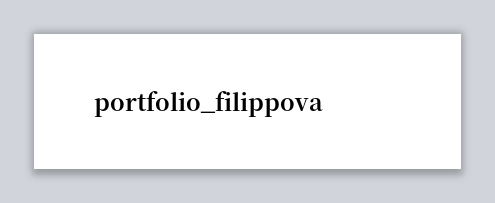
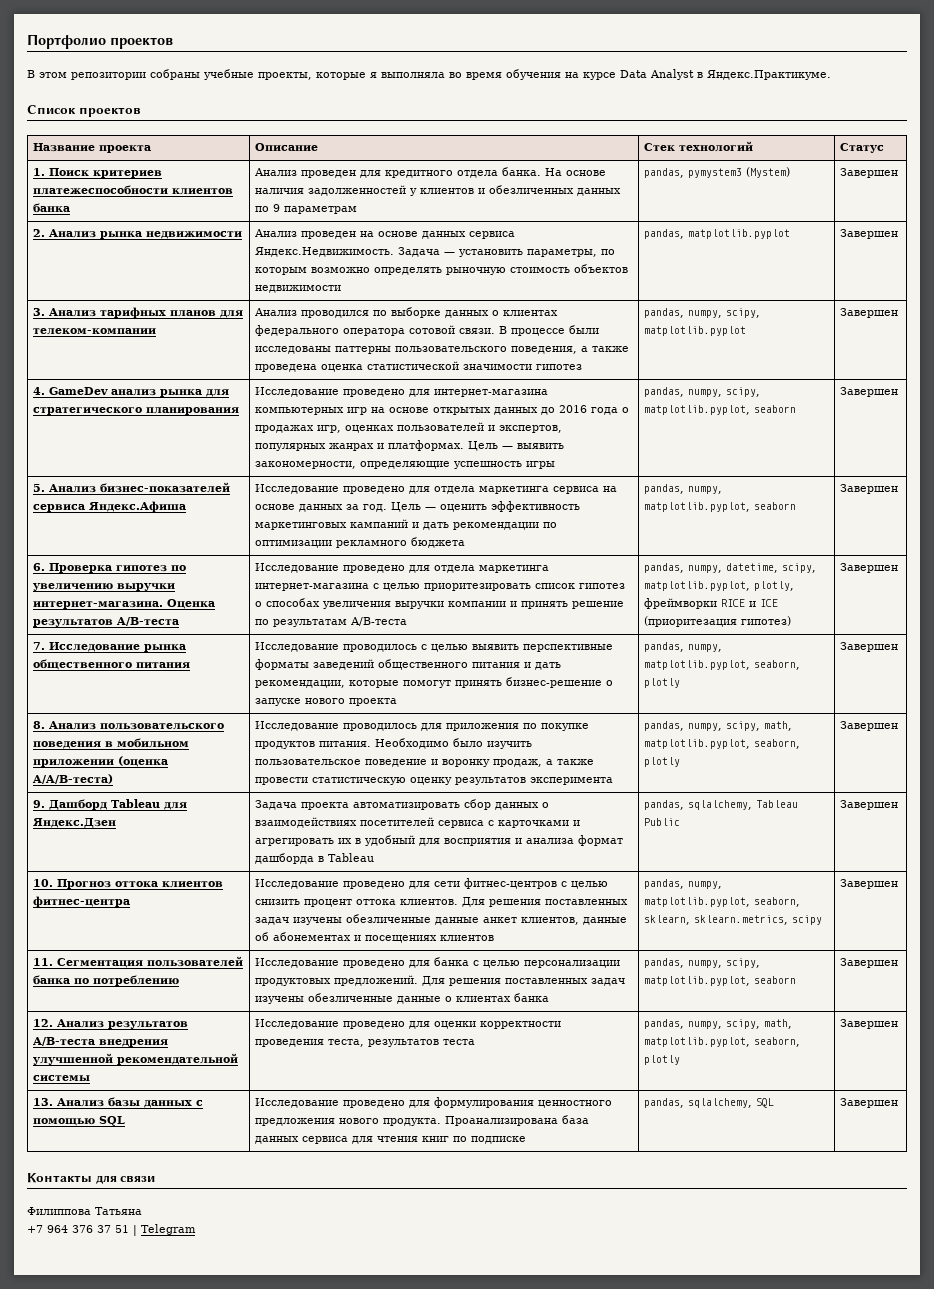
[94,91,323,117] portfolio_filippova -> [27,34,173,49] [27,69,831,80] [27,105,141,117] [33,143,152,153] [255,143,319,151] [644,141,754,152] [840,143,885,153] [33,168,163,178] [33,185,234,195] [33,203,71,213] [255,167,607,178] [255,185,622,196] [255,204,358,214] [644,167,791,178] [840,168,899,178] [33,229,243,239] [255,229,516,239] [255,247,616,257] [255,264,629,275] [255,285,342,293] [644,229,791,239] [840,229,899,239] [33,307,244,319] [33,328,157,335] [255,307,559,318] [255,325,600,336] [255,346,630,354] [255,361,583,372] [644,308,761,318] [644,326,747,336] [840,308,899,318] [33,387,230,397] [33,407,240,415] [255,387,549,397] [255,405,630,415] [255,422,563,433] [255,440,565,451] [255,461,556,469] [644,387,761,397] [644,405,797,415] [840,387,899,397] [33,482,231,493] [33,501,187,513] [255,484,618,494] [255,501,581,512] [255,519,558,530] [255,537,466,548] [644,484,723,494] [644,502,797,512] [840,484,899,494] [33,563,187,573] [33,583,176,591] [33,599,216,609] [33,617,180,627] [255,563,550,573] [255,583,626,591] [255,598,625,609] [255,617,408,627] [644,563,817,573] [644,581,795,591] [644,598,779,609] [644,616,792,627] [840,563,899,573] [33,642,187,652] [33,659,191,670] [255,642,614,652] [255,659,562,670] [255,677,614,688] [255,698,398,706] [644,642,723,652] [644,660,801,670] [644,678,681,688] [840,642,899,652] [33,721,225,730] [33,738,190,749] [33,756,169,767] [32,774,114,784] [255,721,590,731] [255,738,533,749] [255,759,595,767] [255,777,614,785] [644,721,793,731] [644,739,801,749] [644,757,681,767] [840,721,899,731] [33,799,188,810] [33,818,117,828] [255,799,550,810] [255,817,581,828] [255,835,624,846] [255,853,375,864] [644,800,799,810] [644,818,681,826] [840,800,899,810] [33,879,224,889] [33,896,131,908] [255,878,609,889] [255,897,629,907] [255,914,628,925] [255,932,495,943] [644,879,723,889] [644,897,801,907] [644,915,823,925] [840,879,899,889] [33,956,244,968] [33,975,180,986] [255,957,621,968] [255,975,626,986] [255,993,550,1004] [644,958,761,968] [644,976,797,986] [840,958,899,968] [33,1019,189,1029] [33,1037,169,1047] [33,1053,239,1065] [33,1075,91,1081] [255,1019,562,1029] [255,1039,476,1047] [644,1019,793,1029] [644,1037,801,1047] [644,1055,681,1065] [840,1019,899,1029] [33,1097,204,1108] [33,1116,126,1126] [255,1097,613,1108] [255,1115,590,1126] [255,1136,527,1144] [644,1098,775,1108] [840,1098,899,1108] [27,1173,156,1184] [27,1207,142,1215] [27,1224,196,1236] Портфолио проектов // В этом репозитории собраны учебные проекты, которые я выполняла во время обучения на курсе Data Analyst в Яндекс.Практикуме. // Список проектов // Название проекта | Описание | Стек технологий | Статус // 1. Поиск критериев платежеспособности клиентов банка | Анализ проведен для кредитного отдела банка. На основе наличия задолженностей у клиентов и обезличенных данных по 9 параметрам | pandas, pymystem3 (Mystem) | Завершен // 2. Анализ рынка недвижимости | Анализ проведен на основе данных сервиса Яндекс.Недвижимость. Задача — установить параметры, по которым возможно определять рыночную стоимость объектов недвижимости | pandas, matplotlib.pyplot | Завершен // 3. Анализ тарифных планов для телеком-компании | Анализ проводился по выборке данных о клиентах федерального оператора сотовой связи. В процессе были исследованы паттерны пользовательского поведения, а также проведена оценка статистической значимости гипотез | pandas, numpy, scipy, matplotlib.pyplot | Завершен // 4. GameDev анализ рынка для стратегического планирования | Исследование проведено для интернет-магазина компьютерных игр на основе открытых данных до 2016 года о продажах игр, оценках пользователей и экспертов, популярных жанрах и платформах. Цель — выявить закономерности, определяющие успешность игры | pandas, numpy, scipy, matplotlib.pyplot, seaborn | Завершен // 5. Анализ бизнес-показателей сервиса Яндекс.Афиша | Исследование проведено для отдела маркетинга сервиса на основе данных за год. Цель — оценить эффективность маркетинговых кампаний и дать рекомендации по оптимизации рекламного бюджета | pandas, numpy, matplotlib.pyplot, seaborn | Завершен // 6. Проверка гипотез по увеличению выручки интернет-магазина. Оценка результатов A/B-теста | Исследование проведено для отдела маркетинга интернет-магазина с целью приоритезировать список гипотез о способах увеличения выручки компании и принять решение по результатам А/В-теста | pandas, numpy, datetime, scipy, matplotlib.pyplot, plotly, фреймворки RICE и ICE (приоритезация гипотез) | Завершен // 7. Исследование рынка общественного питания | Исследование проводилось с целью выявить перспективные форматы заведений общественного питания и дать рекомендации, которые помогут принять бизнес-решение о запуске нового проекта | pandas, numpy, matplotlib.pyplot, seaborn, plotly | Завершен // 8. Анализ пользовательского поведения в мобильном приложении (оценка A/A/B-теста) | Исследование проводилось для приложения по покупке продуктов питания. Необходимо было изучить пользовательское поведение и воронку продаж, а также провести статистическую оценку результатов эксперимента | pandas, numpy, scipy, math, matplotlib.pyplot, seaborn, plotly | Завершен // 9. Дашборд Tableau для Яндекс.Дзен | Задача проекта автоматизировать сбор данных о взаимодействиях посетителей сервиса с карточками и агрегировать их в удобный для восприятия и анализа формат дашборда в Tableau | pandas, sqlalchemy, Tableau Public | Завершен // 10. Прогноз оттока клиентов фитнес-центра | Исследование проведено для сети фитнес-центров с целью снизить процент оттока клиентов. Для решения поставленных задач изучены обезличенные данные анкет клиентов, данные об абонементах и посещениях клиентов | pandas, numpy, matplotlib.pyplot, seaborn, sklearn, sklearn.metrics, scipy | Завершен // 11. Сегментация пользователей банка по потреблению | Исследование проведено для банка с целью персонализации продуктовых предложений. Для решения поставленных задач изучены обезличенные данные о клиентах банка | pandas, numpy, scipy, matplotlib.pyplot, seaborn | Завершен // 12. Анализ результатов А/В-теста внедрения улучшенной рекомендательной системы | Исследование проведено для оценки корректности проведения теста, результатов теста | pandas, numpy, scipy, math, matplotlib.pyplot, seaborn, plotly | Завершен // 13. Анализ базы данных с помощью SQL | Исследование проведено для формулирования ценностного предложения нового продукта. Проанализирована база данных сервиса для чтения книг по подписке | pandas, sqlalchemy, SQL | Завершен // Контакты для связи // Филиппова Татьяна // +7 964 376 37 51 | Telegram

